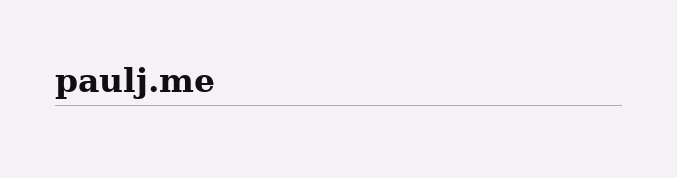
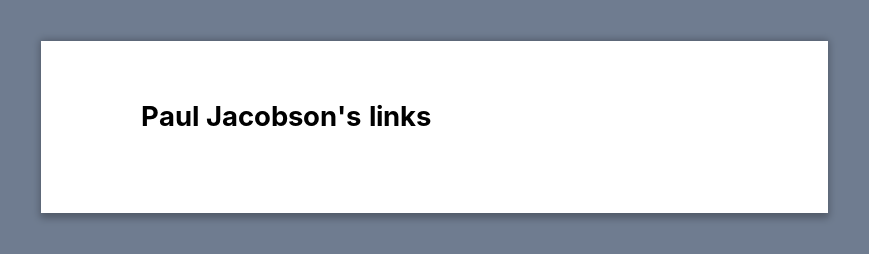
[55,67,215,99] paulj.me -> [141,104,431,126] Paul Jacobson's links

